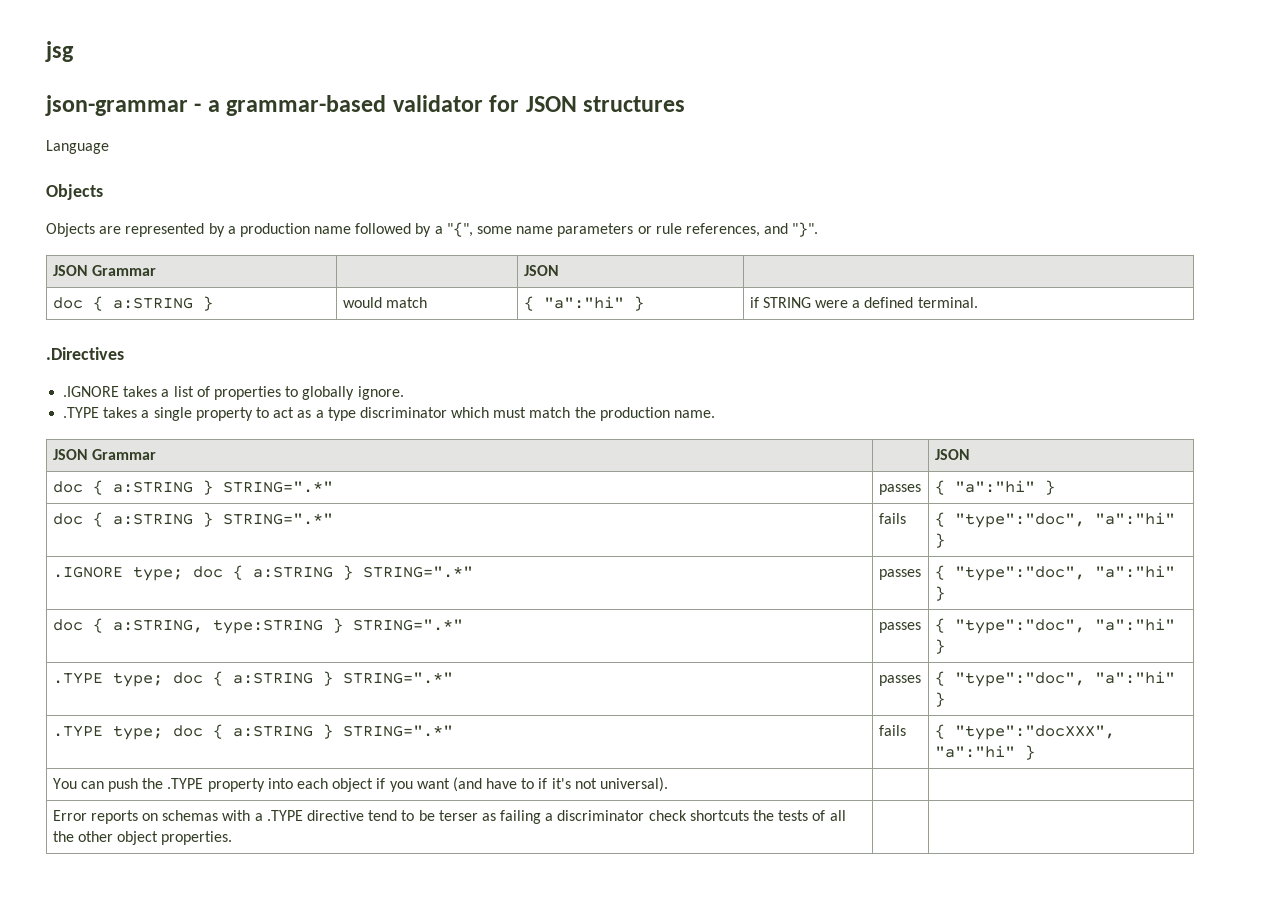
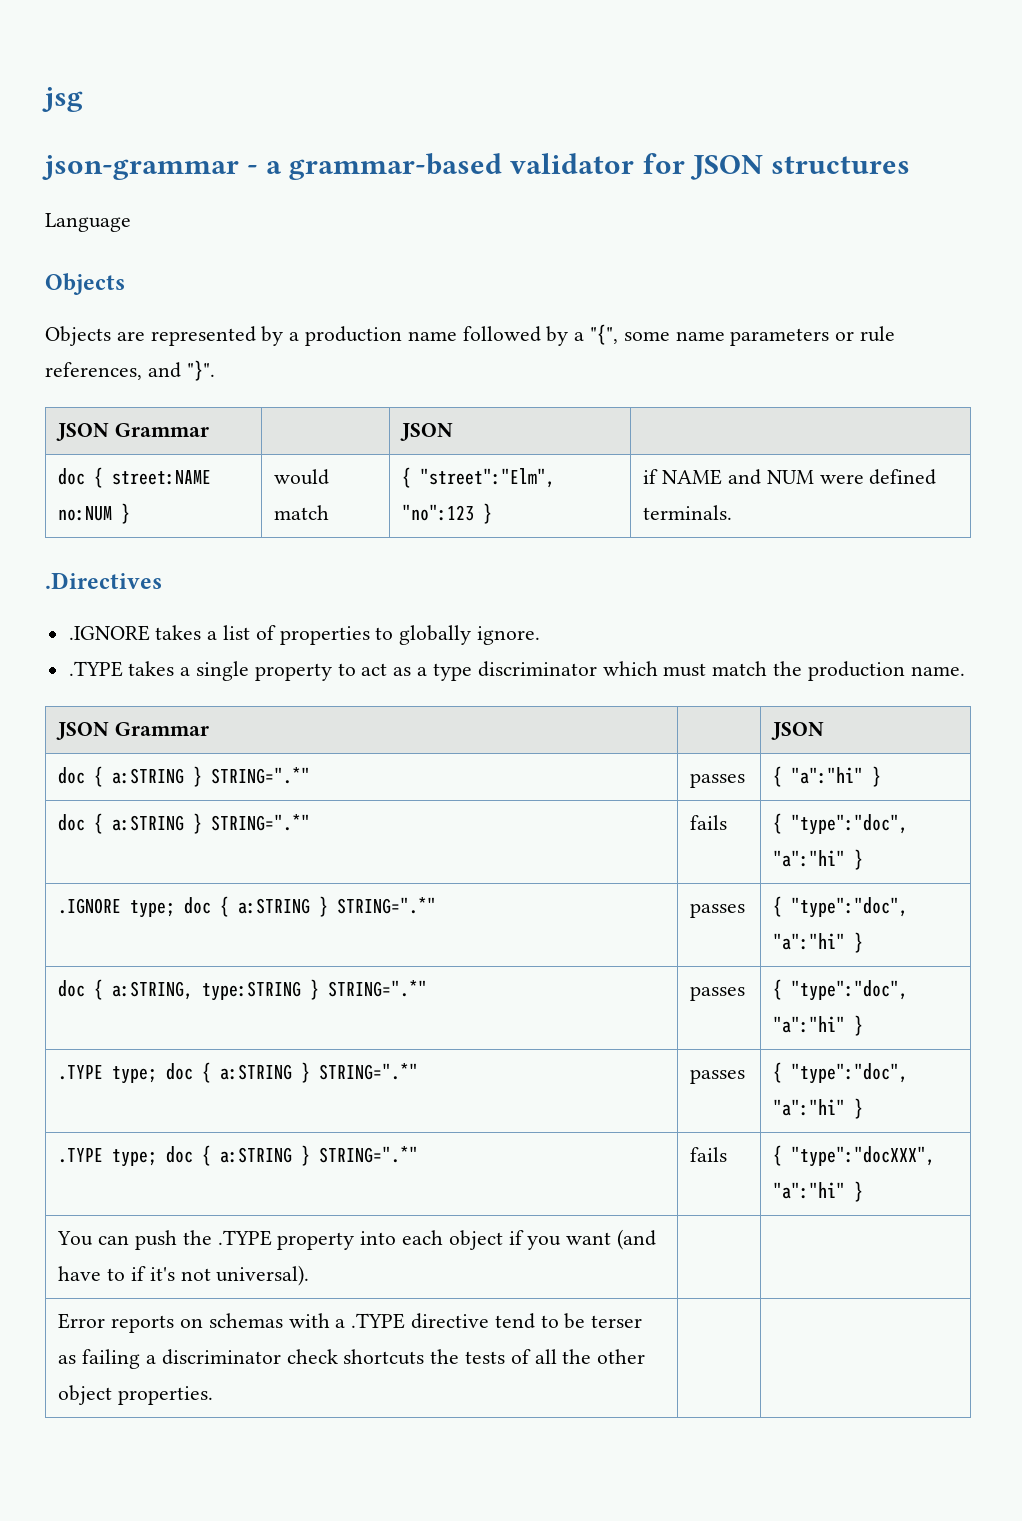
[112,297,193,309] a:STRING -> [112,470,212,485] [58,506,113,521] street:NAME no:NUM
[543,296,624,309] "a":"hi" -> [420,468,556,488] [402,504,475,521] "street":"Elm", "no":123
[762,297,978,308] STRING were a defined terminal. -> [662,469,937,485] [643,505,733,520] NAME and NUM were defined terminals.

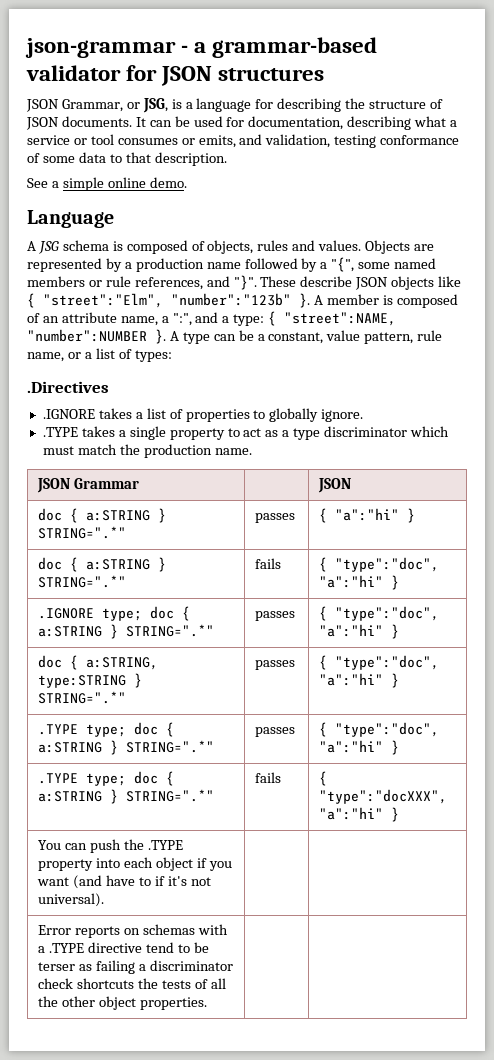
[42,87,83,112] jsg // -> (25, 48) none
[45,213,131,232] [45,273,125,295] Language // Objects // -> [26,98,444,113] [26,116,458,130] [27,134,460,148] [27,152,227,166] [27,177,187,191] [27,210,114,228] [27,240,362,254] JSON Grammar, or JSG, is a language for describing the structure of JSON documents. It can be used for documentation, describing what a service or tool consumes or emits, and validation, testing conformance of some data to that description. // See a simple online demo. // Language // A JSG schema is composed of objects, rules and values.
[675,328,830,346] name parameters -> [394,258,437,269] [27,276,85,287] named members
[56,423,210,441] [400,423,454,441] [58,467,212,488] [58,503,131,524] [274,469,330,485] [274,505,330,520] [402,467,556,488] [402,503,493,524] [643,469,937,485] [643,505,733,520] // JSON Grammar | | JSON | // doc { street:NAME no:NUM } | would match | { "street":"Elm", "no":123 } | if NAME and NUM were defined terminals. -> [260,276,462,290] [27,293,458,308] [27,311,397,326] [27,329,443,344] [27,348,172,362] These describe JSON objects like { "street":"Elm", "number":"123b" }. A member is composed of an attribute name, a ":", and a type: { "street":NAME, "number":NUMBER }. A type can be a constant, value pattern, rule name, or a list of types:

